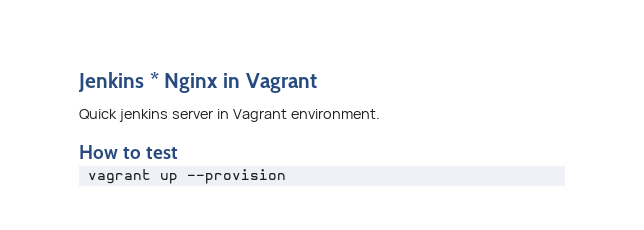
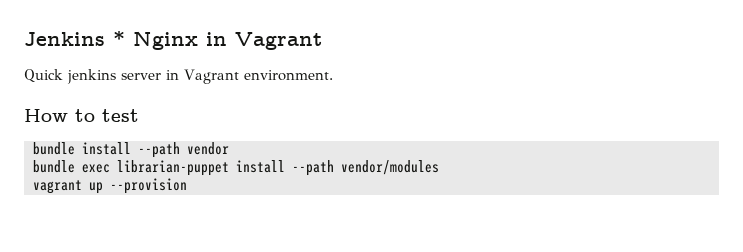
(179, 153) none -> [33,142,229,158] [33,160,439,176] // bundle install --path vendor // bundle exec librarian-puppet install --path vendor/modules

